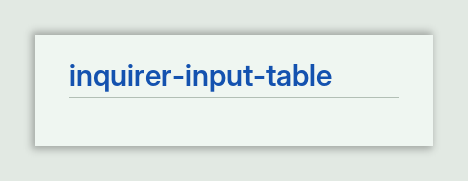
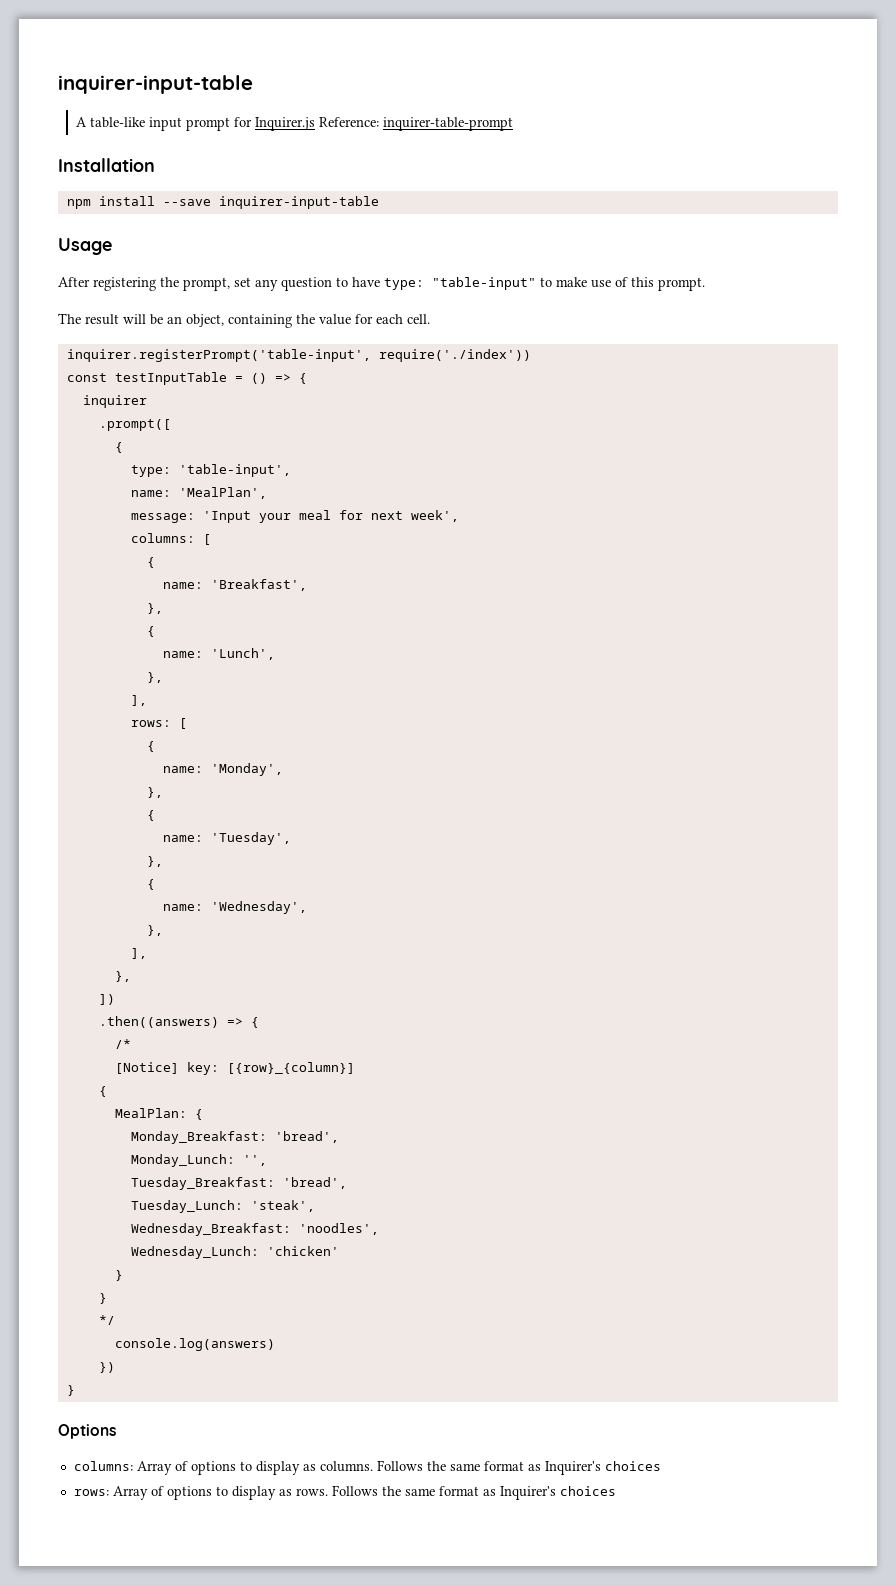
[69,64,332,92] inquirer-input-table -> [58,75,253,94] [76,117,514,131] [58,158,155,172] [66,196,379,209] [58,238,112,255] [58,277,705,291] [58,313,430,328] [66,349,531,362] [66,372,307,385] [82,395,147,408] [98,419,171,431] [114,442,123,453] [130,464,291,477] [130,487,267,499] [130,510,459,523] [130,533,211,545] [146,557,155,568] [162,579,307,591] [146,603,163,614] [146,626,155,637] [162,648,275,660] [146,672,163,683] [130,695,147,706] [130,718,187,729] [146,741,155,752] [162,763,283,776] [146,787,163,798] [146,810,155,821] [162,832,291,845] [146,856,163,867] [146,879,155,890] [162,901,307,914] [146,925,163,936] [130,948,147,959] [114,971,131,982] [98,994,115,1005] [98,1016,259,1028] [114,1039,131,1049] [114,1062,355,1075] [98,1086,107,1097] [114,1108,203,1120] [130,1131,339,1144] [130,1154,267,1167] [130,1177,347,1190] [130,1200,315,1213] [130,1223,379,1236] [130,1246,339,1259] [114,1270,123,1281] [98,1293,107,1304] [98,1315,115,1325] [114,1338,275,1351] [98,1362,115,1373] [66,1385,75,1396] [58,1424,116,1439] [73,1460,661,1475] [73,1485,616,1500] inquirer-input-table // A table-like input prompt for Inquirer.js Reference: inquirer-table-prompt // Installation // npm install --save inquirer-input-table // Usage // After registering the prompt, set any question to have type: "table-input" to make use of this prompt. // The result will be an object, containing the value for each cell. // inquirer.registerPrompt('table-input', require('./index')) // const testInputTable = () => { // inquirer // .prompt([ // { // type: 'table-input', // name: 'MealPlan', // message: 'Input your meal for next week', // columns: [ // { // name: 'Breakfast', // }, // { // name: 'Lunch', // }, // ], // rows: [ // { // name: 'Monday', // }, // { // name: 'Tuesday', // }, // { // name: 'Wednesday', // }, // ], // }, // ]) // .then((answers) => { // /* // [Notice] key: [{row}_{column}] // { // MealPlan: { // Monday_Breakfast: 'bread', // Monday_Lunch: '', // Tuesday_Breakfast: 'bread', // Tuesday_Lunch: 'steak', // Wednesday_Breakfast: 'noodles', // Wednesday_Lunch: 'chicken' // } // } // */ // console.log(answers) // }) // } // Options // columns: Array of options to display as columns. Follows the same format as Inquirer's choices // rows: Array of options to display as rows. Follows the same format as Inquirer's choices

